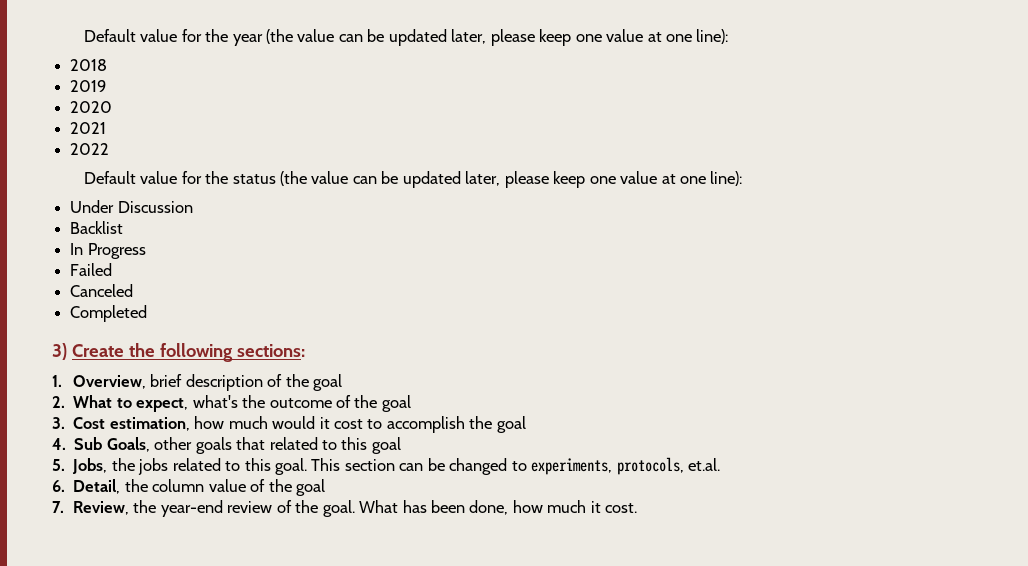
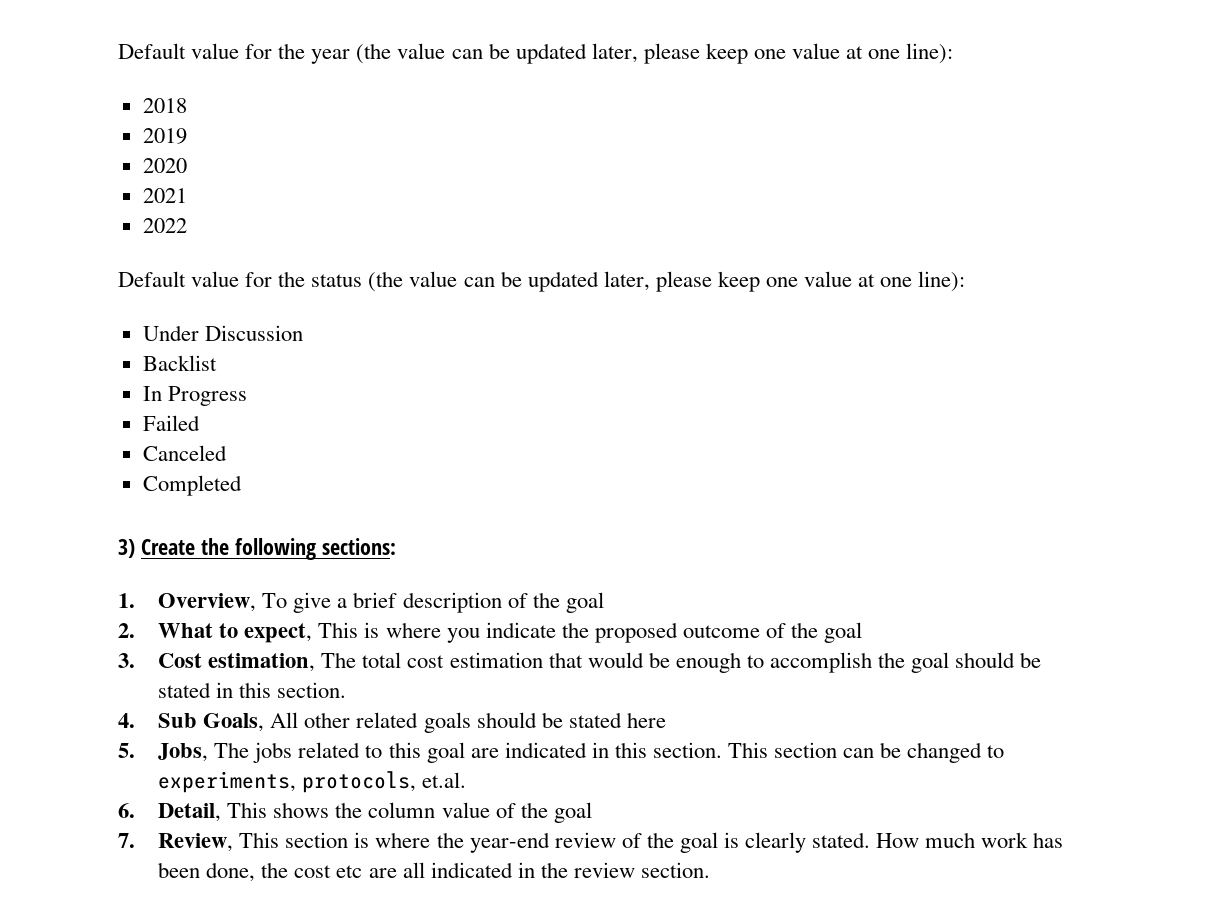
(146, 382) none -> [262,592,348,613] To give a
[192,395,266,408] what's the -> [318,622,678,643] This is where you indicate the proposed
[194,416,526,433] [52,437,401,454] [52,458,307,475] how much would it cost to accomplish the goal // 4. Sub Goals, other goals that related to this goal // 5. Jobs, the jobs related to this goal. -> [321,652,1042,673] [158,682,347,698] [118,712,666,733] [118,742,722,763] The total cost estimation that would be enough to accomplish the goal should be stated in this section. // 4. Sub Goals, All other related goals should be stated here // 5. Jobs, The jobs related to this goal are indicated in this section.
(121, 486) none -> [227,802,330,818] This shows
(129, 508) none -> [239,832,431,848] This section is where
[322,500,638,517] goal. What has been done, how much it cost. -> [679,832,1064,853] [158,862,710,882] goal is clearly stated. How much work has been done, the cost etc are all indicated in the review section.

